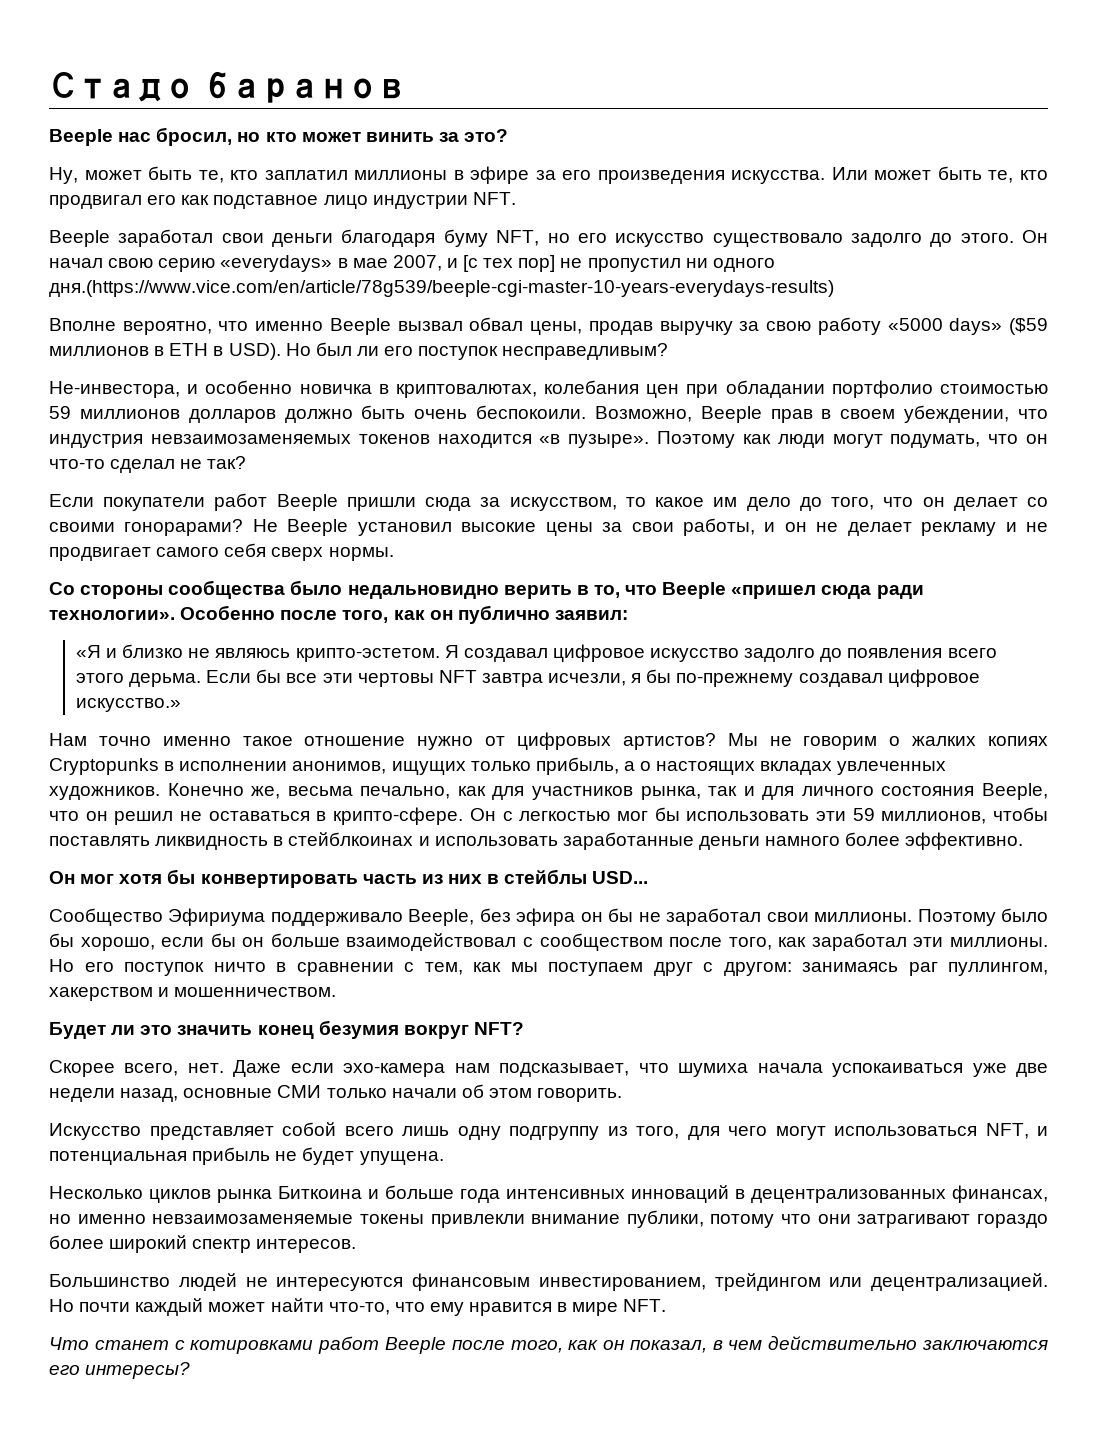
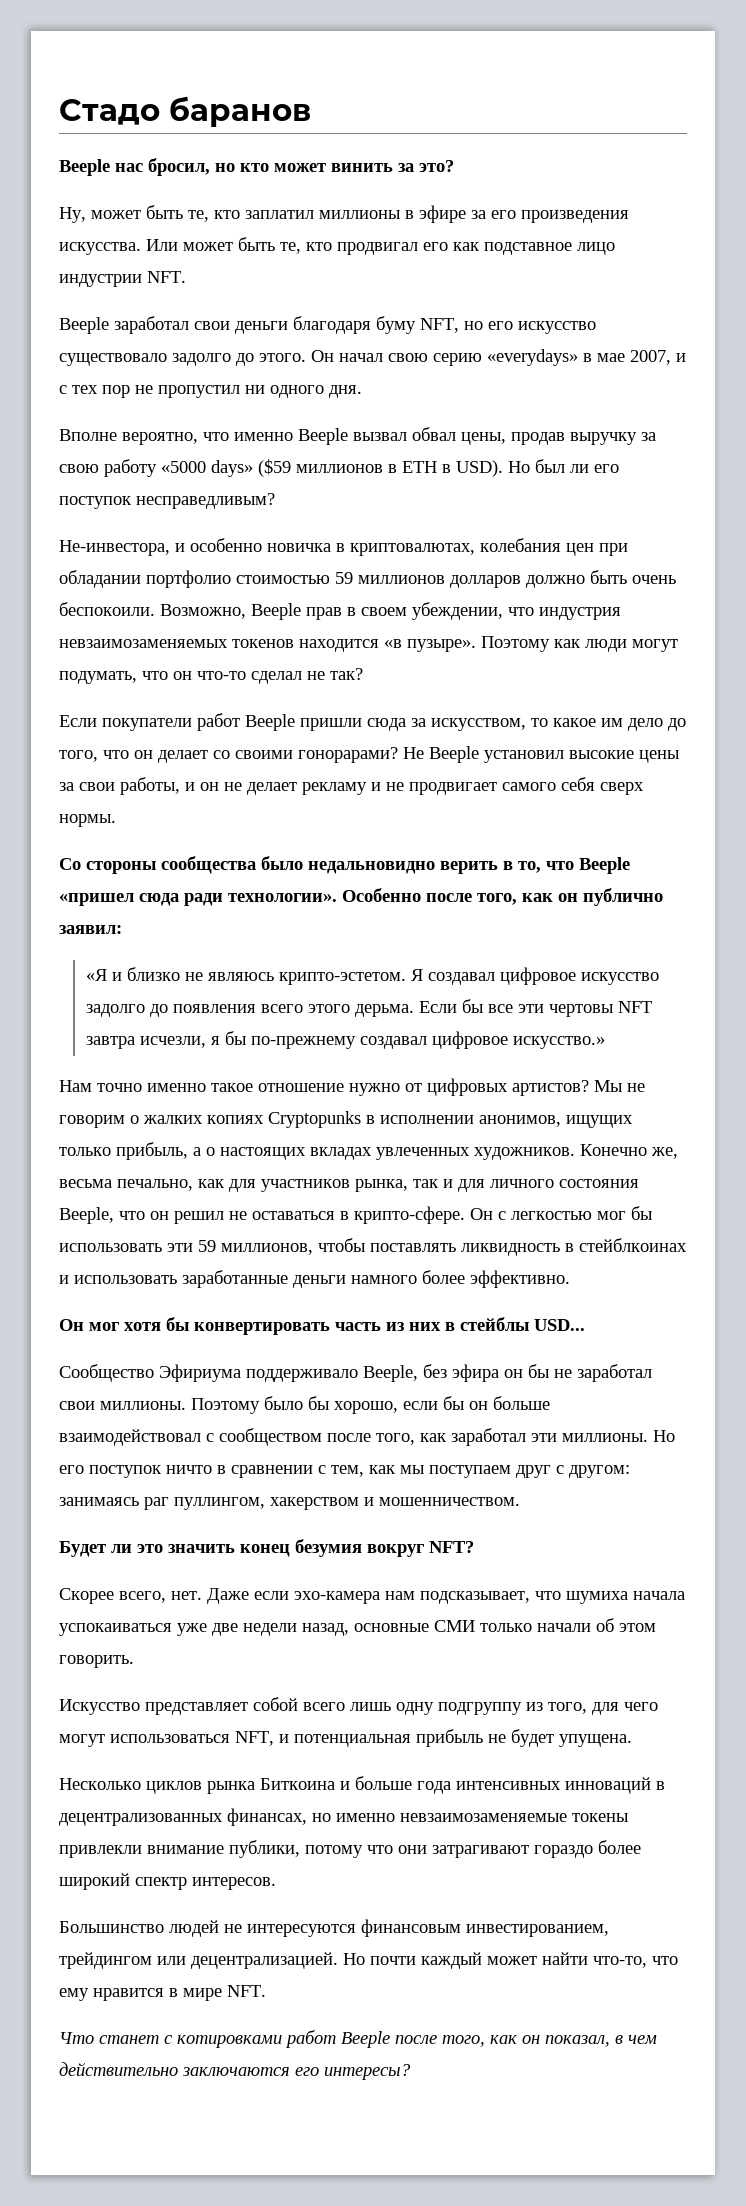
[463,255,556,272] [с тех пор] -> [59,385,130,398] с тех пор
[49,280,834,297] дня.(https://www.vice.com/en/article/78g539/beeple-cgi-master-10-years-everydays-results) -> [329,385,362,398] дня.

